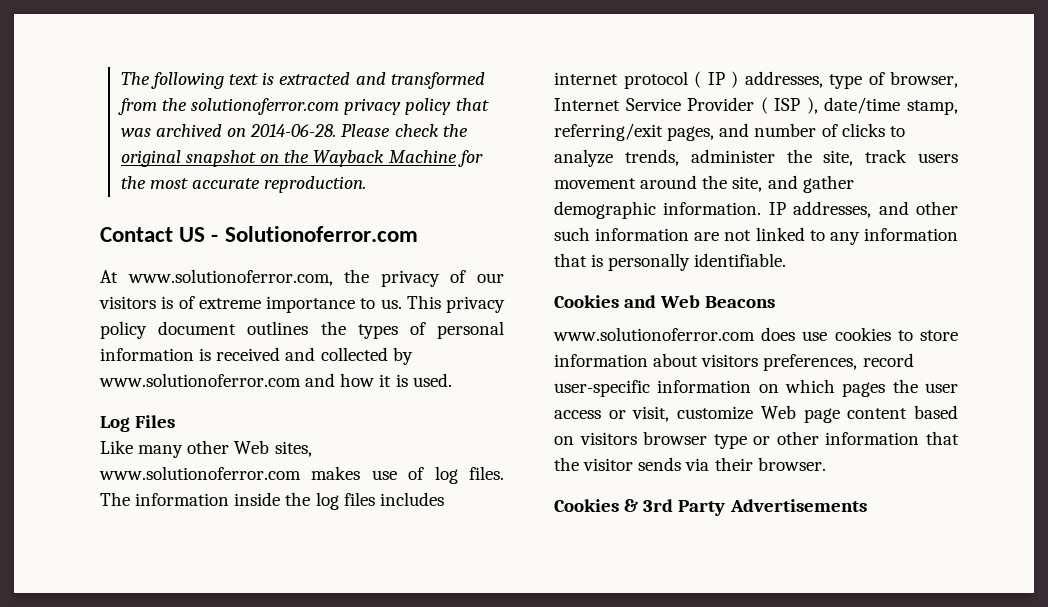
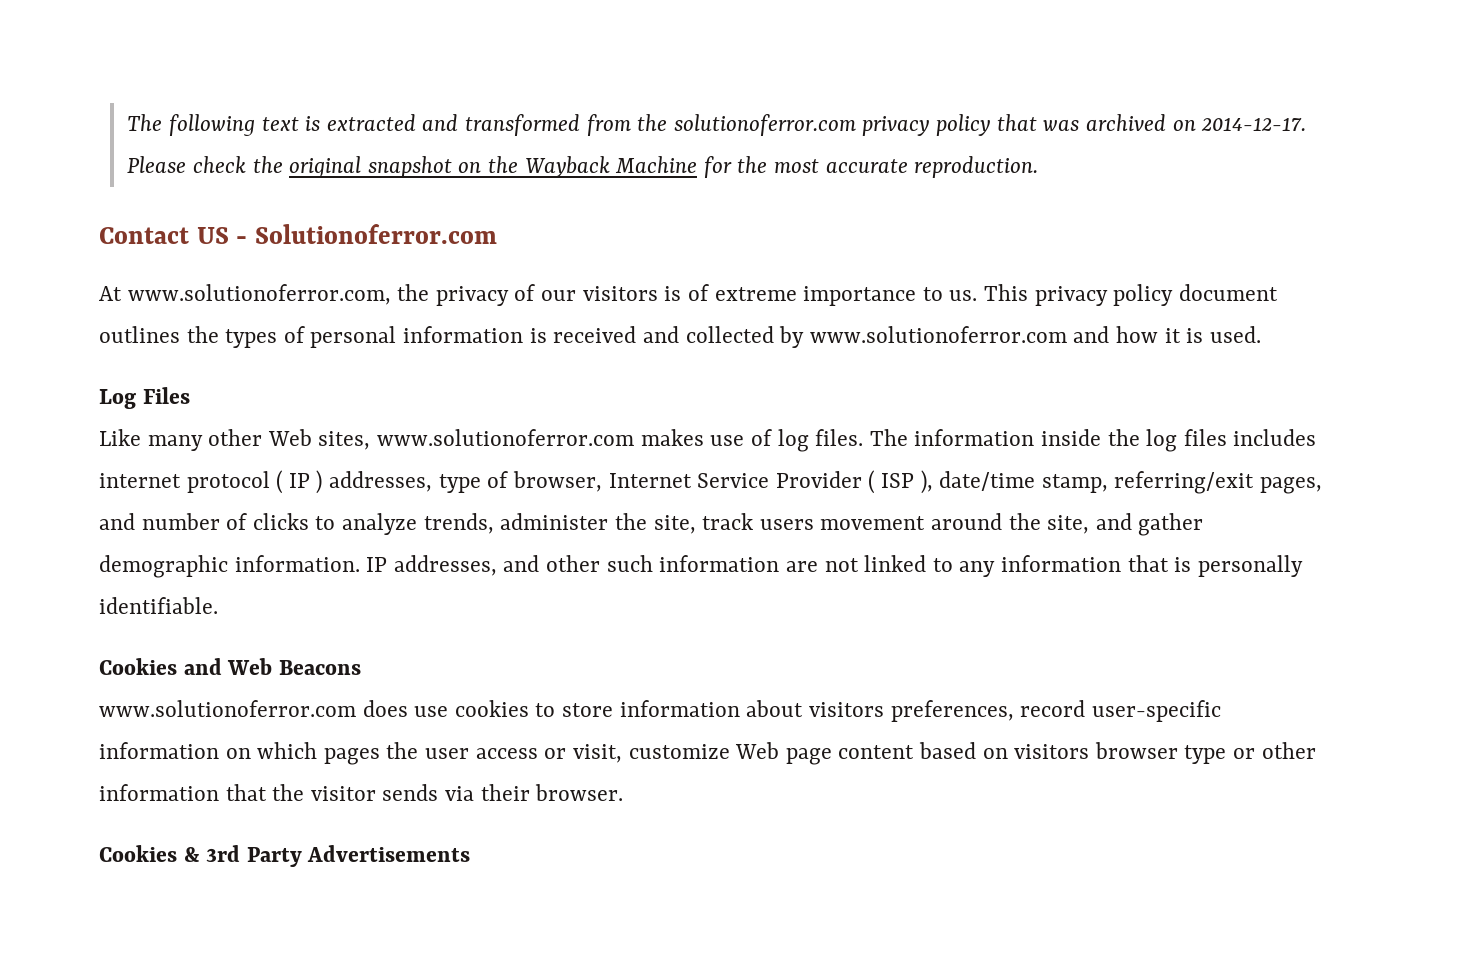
[250,124,337,137] 2014-06-28. -> [1201,117,1307,131] 2014-12-17.

